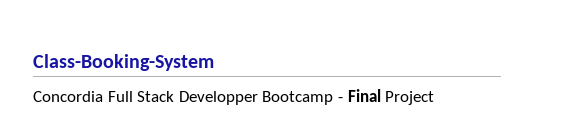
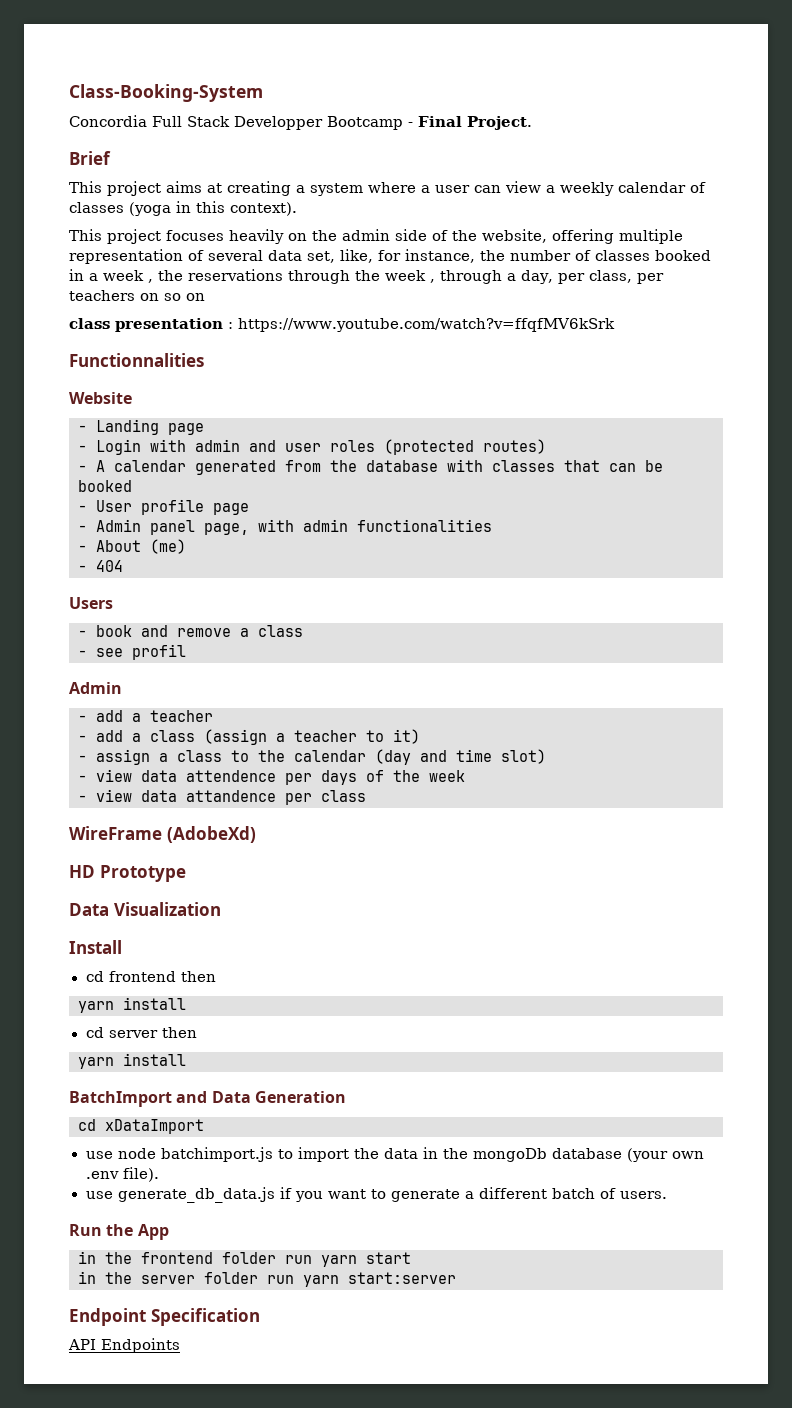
[385,91,435,105] Project -> [467,116,532,130] [69,151,111,165] [69,181,706,196] [69,201,297,216] [69,229,683,244] [69,249,711,264] [69,269,664,284] [69,290,205,301] [69,318,615,332] [69,353,204,367] [69,392,132,404] [78,419,204,435] [78,439,546,455] [78,459,663,475] [78,480,132,492] [78,499,249,515] [78,519,492,535] [78,539,186,554] [78,560,123,572] [69,597,113,609] [78,625,303,637] [78,644,186,660] [69,682,122,694] [78,710,213,722] [78,729,420,745] [78,749,546,765] [78,769,465,785] [78,789,366,805] [69,826,256,843] [69,865,186,882] [69,902,221,916] [69,940,122,954] [85,971,216,982] [78,997,186,1013] [85,1027,197,1038] [78,1053,186,1069] [69,1091,346,1107] [78,1119,204,1134] [85,1147,704,1162] [85,1167,159,1182] [85,1187,667,1203] [69,1224,169,1240] [78,1251,411,1267] [78,1271,456,1287] [69,1308,260,1326] [68,1338,180,1353] Project. // Brief // This project aims at creating a system where a user can view a weekly calendar of classes (yoga in this context). // This project focuses heavily on the admin side of the website, offering multiple representation of several data set, like, for instance, the number of classes booked in a week , the reservations through the week , through a day, per class, per teachers on so on // class presentation : https://www.youtube.com/watch?v=ffqfMV6kSrk // Functionnalities // Website // - Landing page // - Login with admin and user roles (protected routes) // - A calendar generated from the database with classes that can be booked // - User profile page // - Admin panel page, with admin functionalities // - About (me) // - 404 // Users // - book and remove a class // - see profil // Admin // - add a teacher // - add a class (assign a teacher to it) // - assign a class to the calendar (day and time slot) // - view data attendence per days of the week // - view data attandence per class // WireFrame (AdobeXd) // HD Prototype // Data Visualization // Install // cd frontend then // yarn install // cd server then // yarn install // BatchImport and Data Generation // cd xDataImport // use node batchimport.js to import the data in the mongoDb database (your own .env file). // use generate_db_data.js if you want to generate a different batch of users. // Run the App // in the frontend folder run yarn start // in the server folder run yarn start:server // Endpoint Specification // API Endpoints

